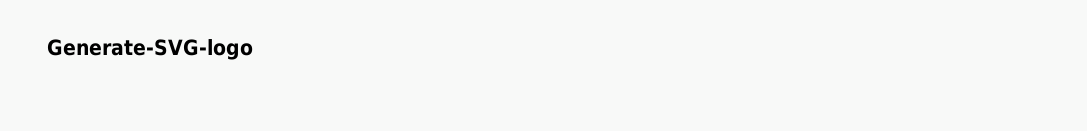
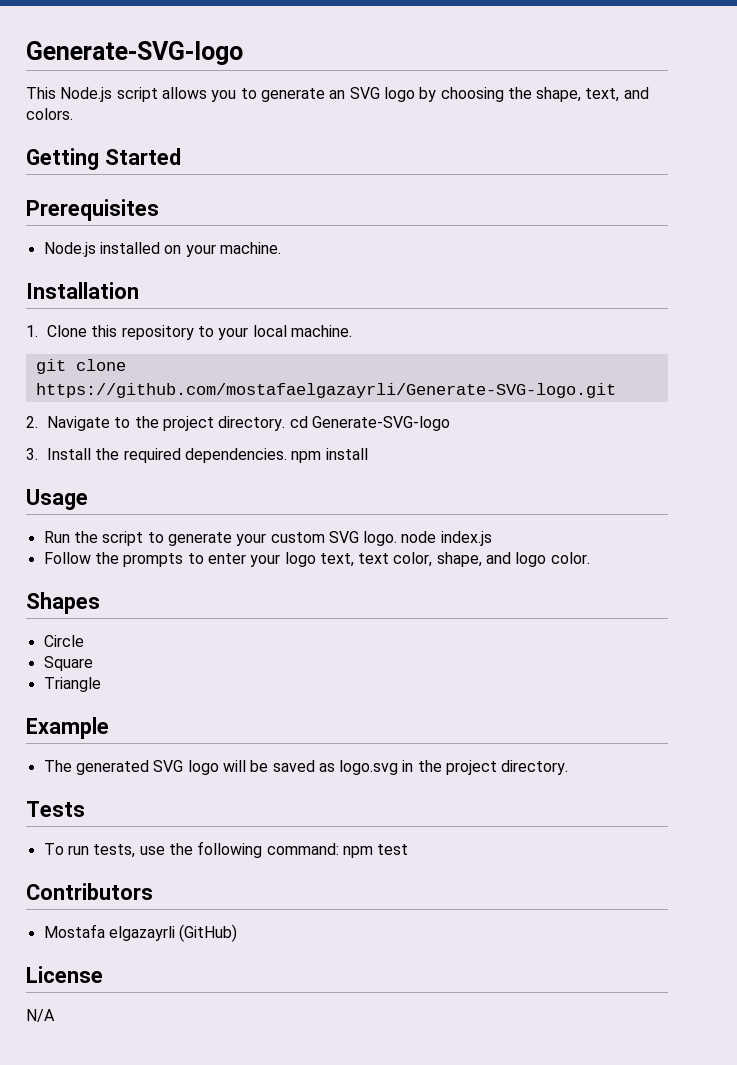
[47,39,253,60] Generate-SVG-logo -> [26,41,243,65] [26,87,649,102] [26,108,73,120] [26,148,181,170] [26,199,159,221] [43,242,281,257] [26,282,139,299] [26,325,352,340] [35,359,126,374] [35,383,616,398] [26,416,450,431] [26,448,368,463] [26,489,88,510] [43,531,492,546] [43,552,590,567] [26,592,100,614] [43,635,84,647] [43,656,93,671] [43,677,101,692] [26,717,109,739] [43,760,569,775] [26,801,85,817] [43,841,409,858] [26,883,153,900] [43,924,238,942] [26,966,103,983] [26,1009,55,1022] Generate-SVG-logo // This Node.js script allows you to generate an SVG logo by choosing the shape, text, and colors. // Getting Started // Prerequisites // Node.js installed on your machine. // Installation // 1. Clone this repository to your local machine. // git clone https://github.com/mostafaelgazayrli/Generate-SVG-logo.git // 2. Navigate to the project directory. cd Generate-SVG-logo // 3. Install the required dependencies. npm install // Usage // Run the script to generate your custom SVG logo. node index.js // Follow the prompts to enter your logo text, text color, shape, and logo color. // Shapes // Circle // Square // Triangle // Example // The generated SVG logo will be saved as logo.svg in the project directory. // Tests // To run tests, use the following command: npm test // Contributors // Mostafa elgazayrli (GitHub) // License // N/A

